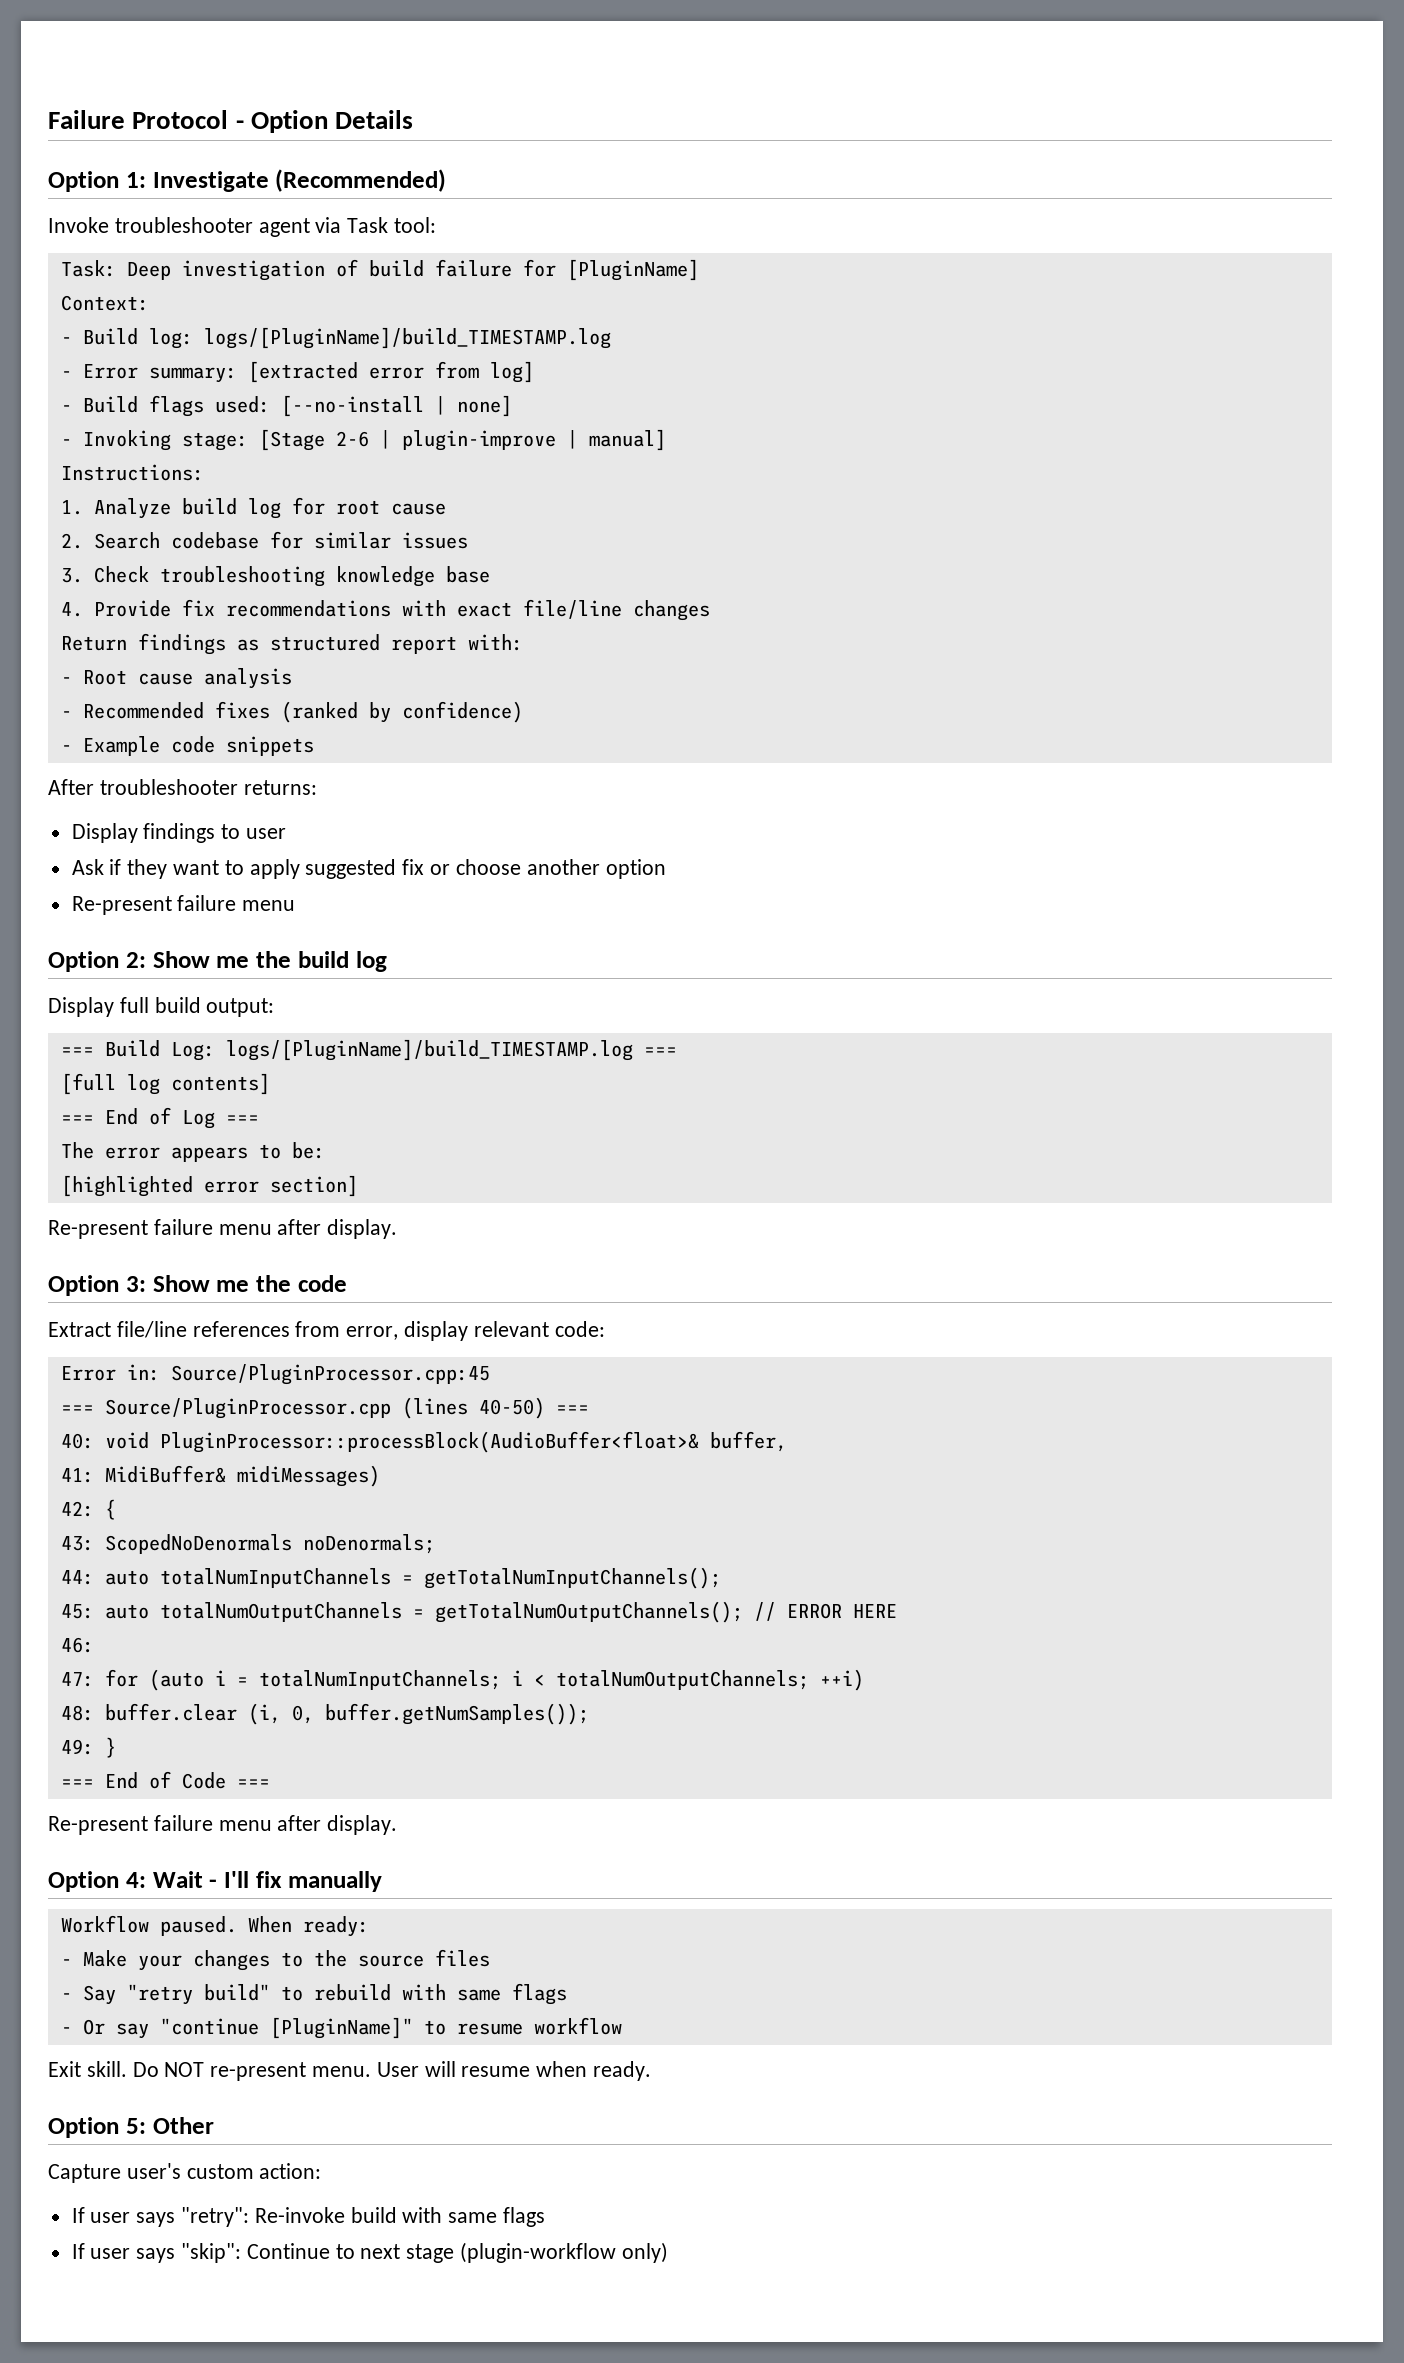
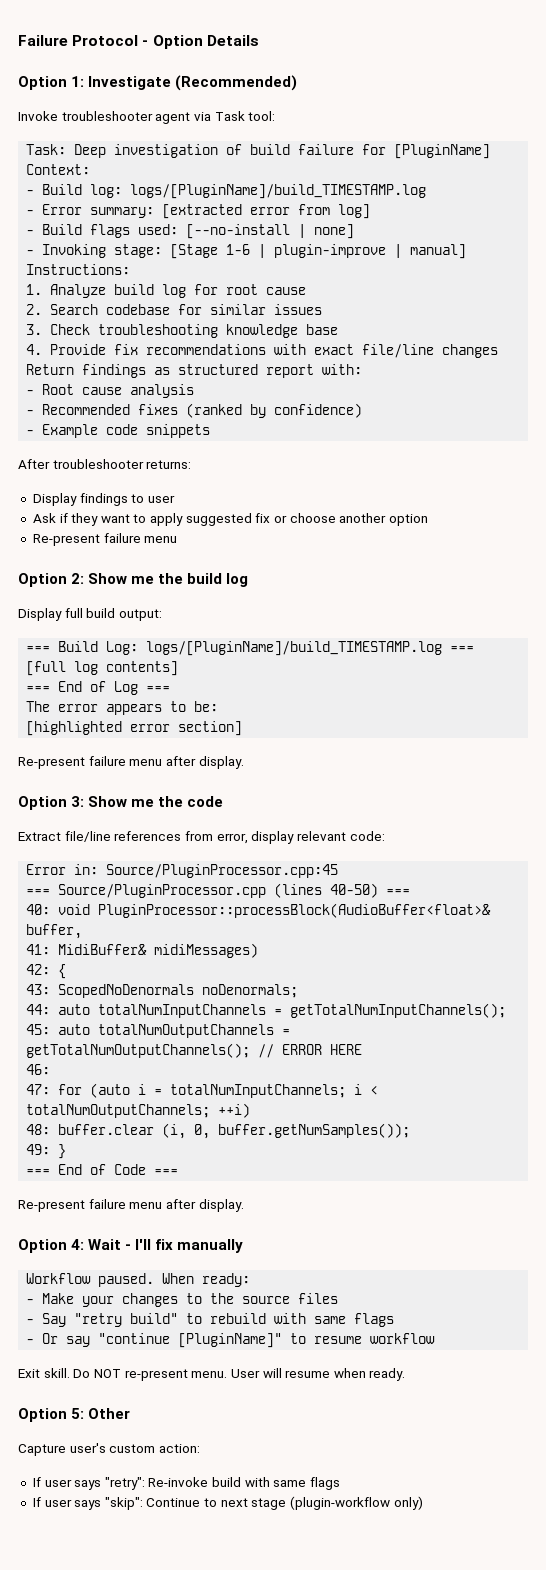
[335,431,369,447] 2-6 -> [226,244,251,255] 1-6

